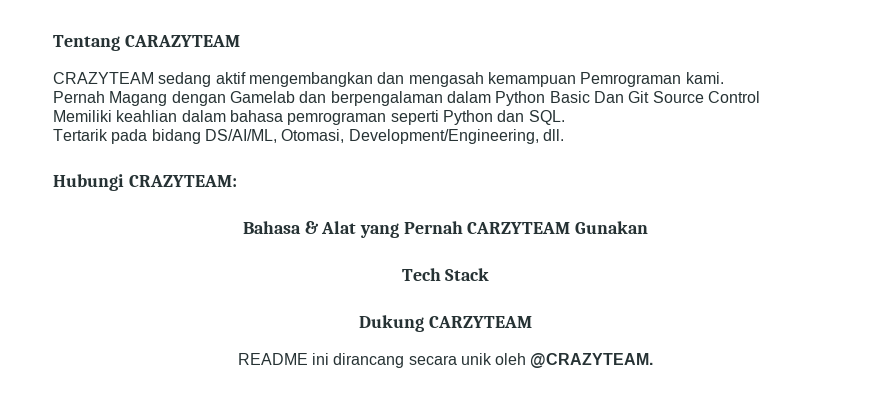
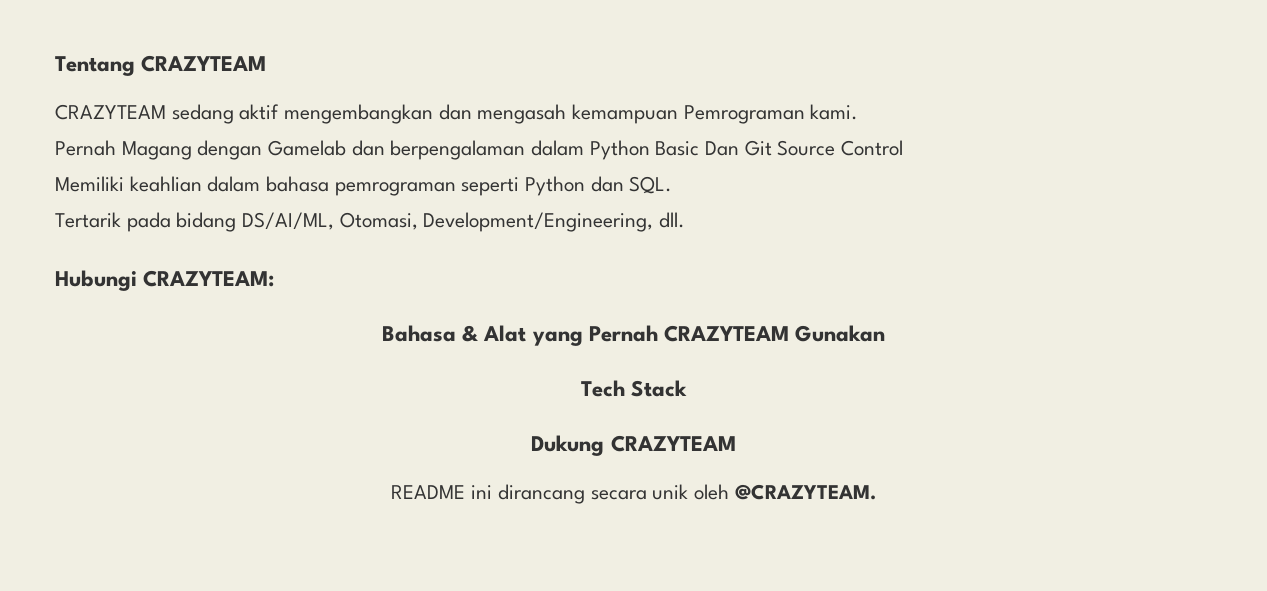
[124,35,240,47] CARAZYTEAM -> [141,55,267,72] CRAZYTEAM
[467,222,571,234] CARZYTEAM -> [663,325,789,342] CRAZYTEAM
[428,316,532,328] CARZYTEAM -> [610,435,736,452] CRAZYTEAM

